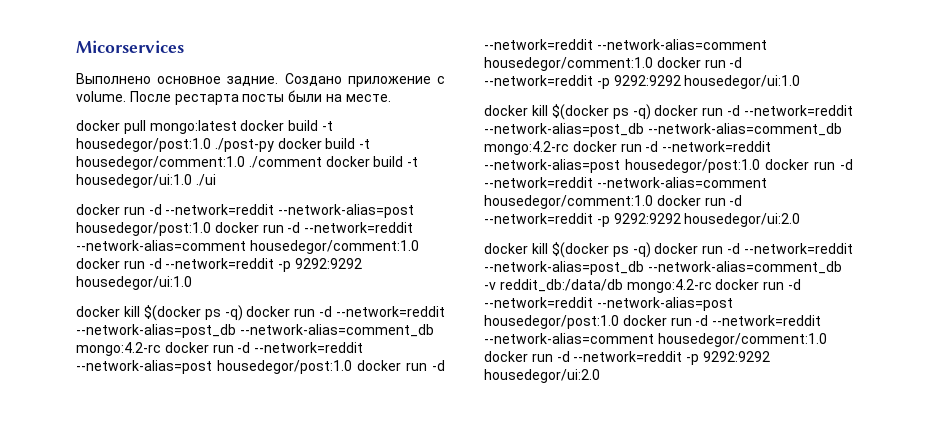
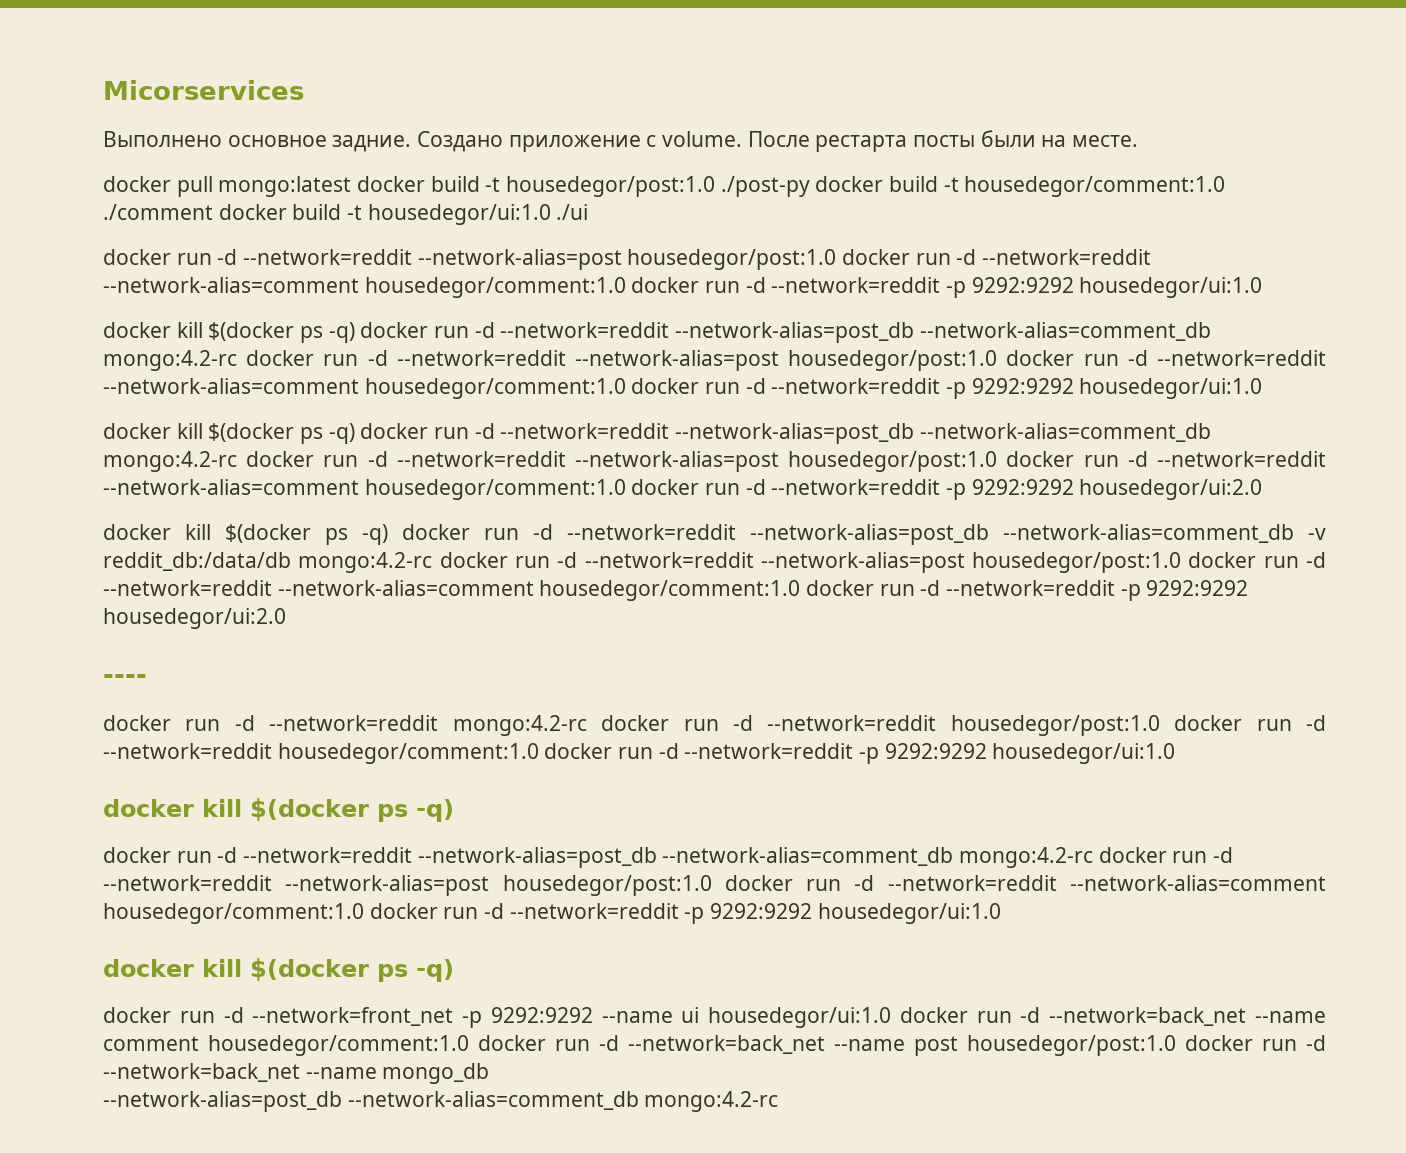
(600, 376) none -> [103,674,147,684] [103,715,1327,736] [103,743,1176,764] [103,798,454,822] [103,847,1234,868] [103,875,1326,896] [103,903,1001,924] [103,958,454,982] [103,1007,1326,1028] [103,1035,1326,1056] [103,1063,490,1084] [103,1091,779,1112] // ---- // docker run -d --network=reddit mongo:4.2-rc docker run -d --network=reddit housedegor/post:1.0 docker run -d --network=reddit housedegor/comment:1.0 docker run -d --network=reddit -p 9292:9292 housedegor/ui:1.0 // docker kill $(docker ps -q) // docker run -d --network=reddit --network-alias=post_db --network-alias=comment_db mongo:4.2-rc docker run -d --network=reddit --network-alias=post housedegor/post:1.0 docker run -d --network=reddit --network-alias=comment housedegor/comment:1.0 docker run -d --network=reddit -p 9292:9292 housedegor/ui:1.0 // docker kill $(docker ps -q) // docker run -d --network=front_net -p 9292:9292 --name ui housedegor/ui:1.0 docker run -d --network=back_net --name comment housedegor/comment:1.0 docker run -d --network=back_net --name post housedegor/post:1.0 docker run -d --network=back_net --name mongo_db // --network-alias=post_db --network-alias=comment_db mongo:4.2-rc

